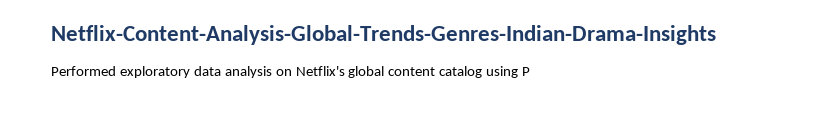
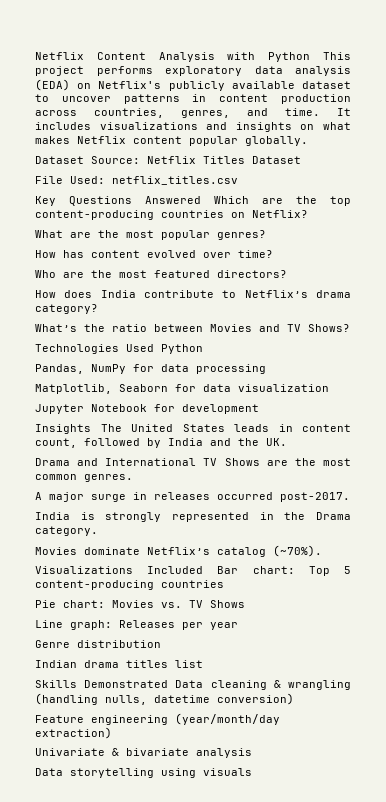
[51,25,716,45] [51,66,116,76] Netflix-Content-Analysis-Global-Trends-Genres-Indian-Drama-Insights // Performed -> [35,52,352,62] [35,66,153,76] Netflix Content Analysis with Python This project performs
(272, 72) none -> [35,79,70,91] (EDA)
[348,66,531,78] global content catalog using P -> [168,81,351,91] [35,94,351,104] [35,108,351,118] [35,122,351,132] [35,136,308,146] [35,156,301,164] [35,176,238,185] [35,196,351,206] [35,210,308,220] [35,230,266,240] [35,250,273,258] [35,270,287,278] [35,290,351,298] [35,304,98,314] [35,324,350,332] [35,344,203,354] [35,364,266,374] [35,384,329,394] [35,404,259,414] [35,424,351,434] [35,438,287,448] [35,458,351,466] [35,474,133,482] [35,492,350,502] [35,512,351,522] [35,526,98,536] [35,545,322,557] [35,566,351,576] [35,580,224,590] [35,600,245,608] [35,620,238,630] [35,640,161,648] [35,660,203,668] [35,680,351,690] [35,693,294,705] [35,713,280,725] [35,727,112,739] [35,748,252,758] [35,768,252,778] publicly available dataset to uncover patterns in content production across countries, genres, and time. It includes visualizations and insights on what makes Netflix content popular globally. // Dataset Source: Netflix Titles Dataset // File Used: netflix_titles.csv // Key Questions Answered Which are the top content-producing countries on Netflix? // What are the most popular genres? // How has content evolved over time? // Who are the most featured directors? // How does India contribute to Netflix’s drama category? // What’s the ratio between Movies and TV Shows? // Technologies Used Python // Pandas, NumPy for data processing // Matplotlib, Seaborn for data visualization // Jupyter Notebook for development // Insights The United States leads in content count, followed by India and the UK. // Drama and International TV Shows are the most common genres. // A major surge in releases occurred post-2017. // India is strongly represented in the Drama category. // Movies dominate Netflix’s catalog (~70%). // Visualizations Included Bar chart: Top 5 content-producing countries // Pie chart: Movies vs. TV Shows // Line graph: Releases per year // Genre distribution // Indian drama titles list // Skills Demonstrated Data cleaning & wrangling (handling nulls, datetime conversion) // Feature engineering (year/month/day extraction) // Univariate & bivariate analysis // Data storytelling using visuals

